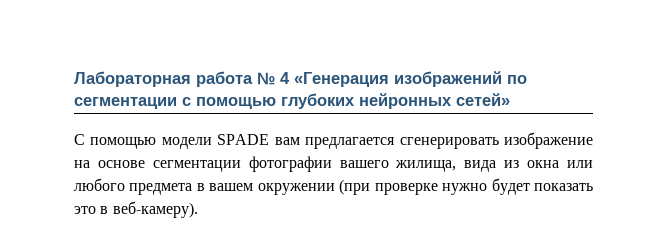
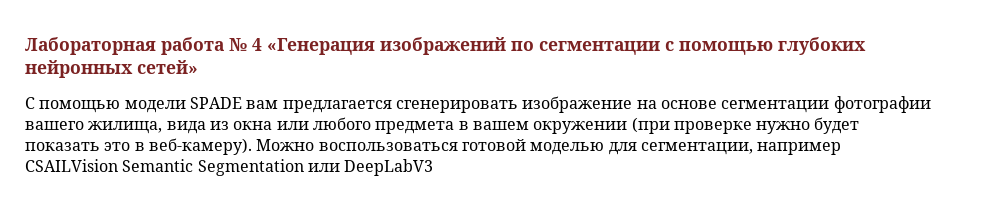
(198, 209) none -> [256,139,842,155] [25,159,434,176] Можно воспользоваться готовой моделью для сегментации, например CSAILVision Semantic Segmentation или DeepLabV3

